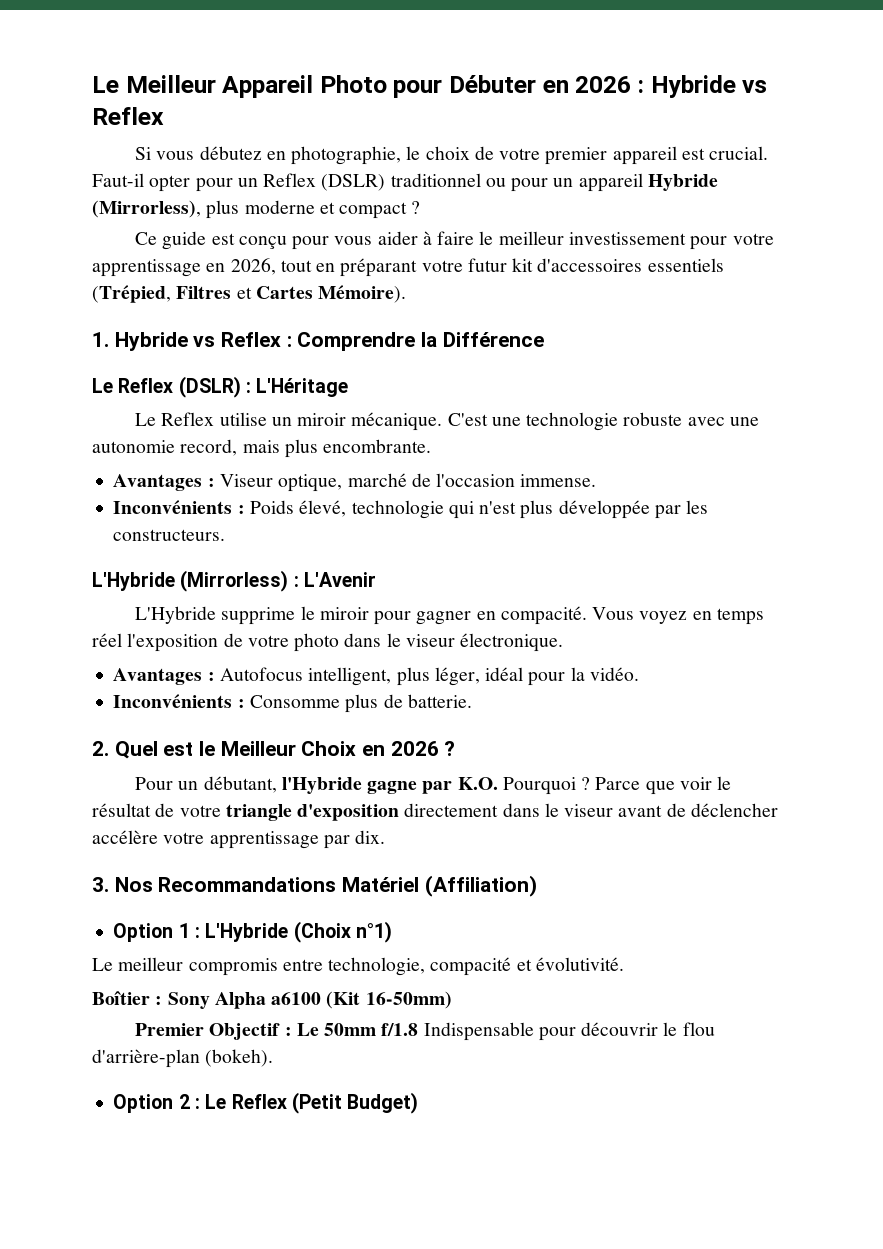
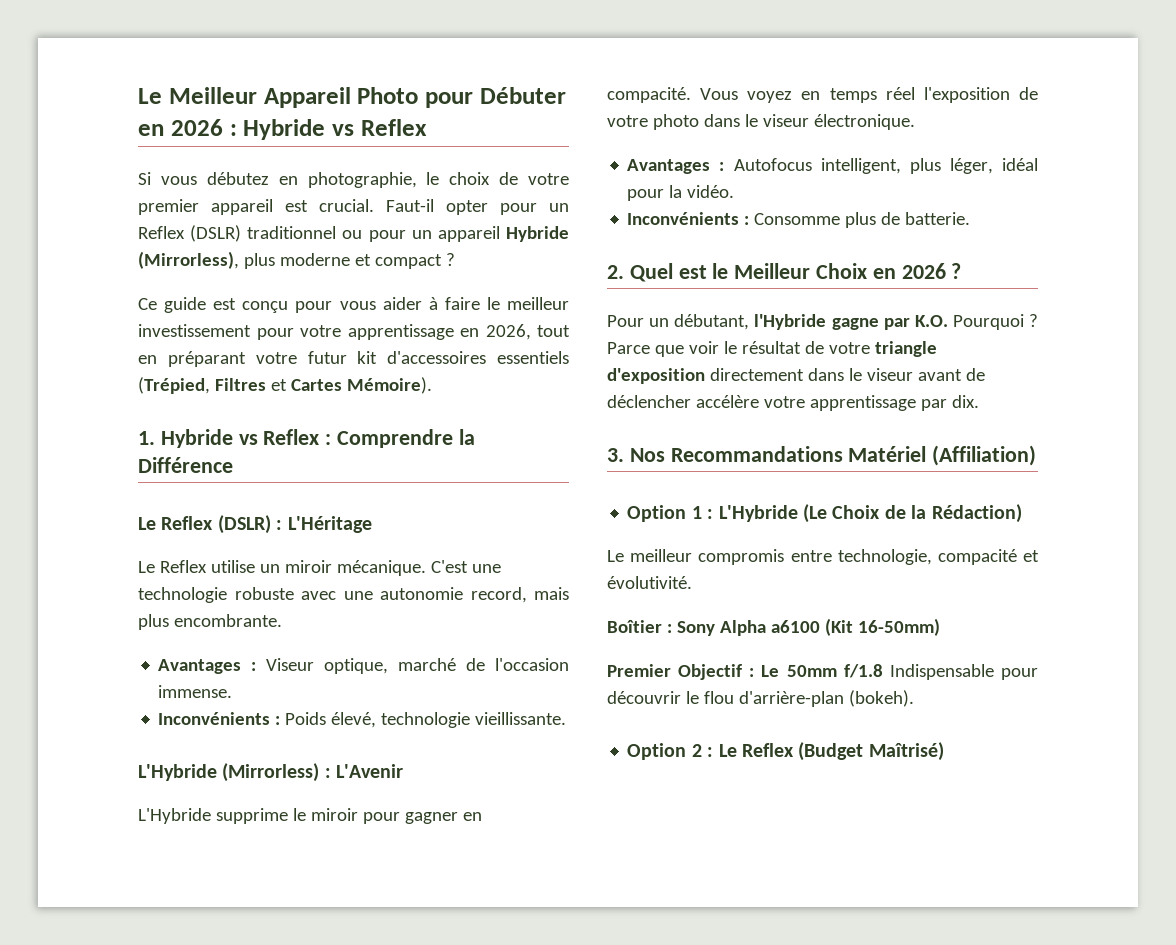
[448,500,709,519] [113,529,226,541] qui n'est plus développée par les constructeurs. -> [475,712,567,725] vieillissante.
[293,921,392,943] (Choix n°1) -> [802,504,1022,523] (Le Choix de la Rédaction)
[291,1092,419,1114] (Petit Budget) -> [798,742,944,761] (Budget Maîtrisé)

